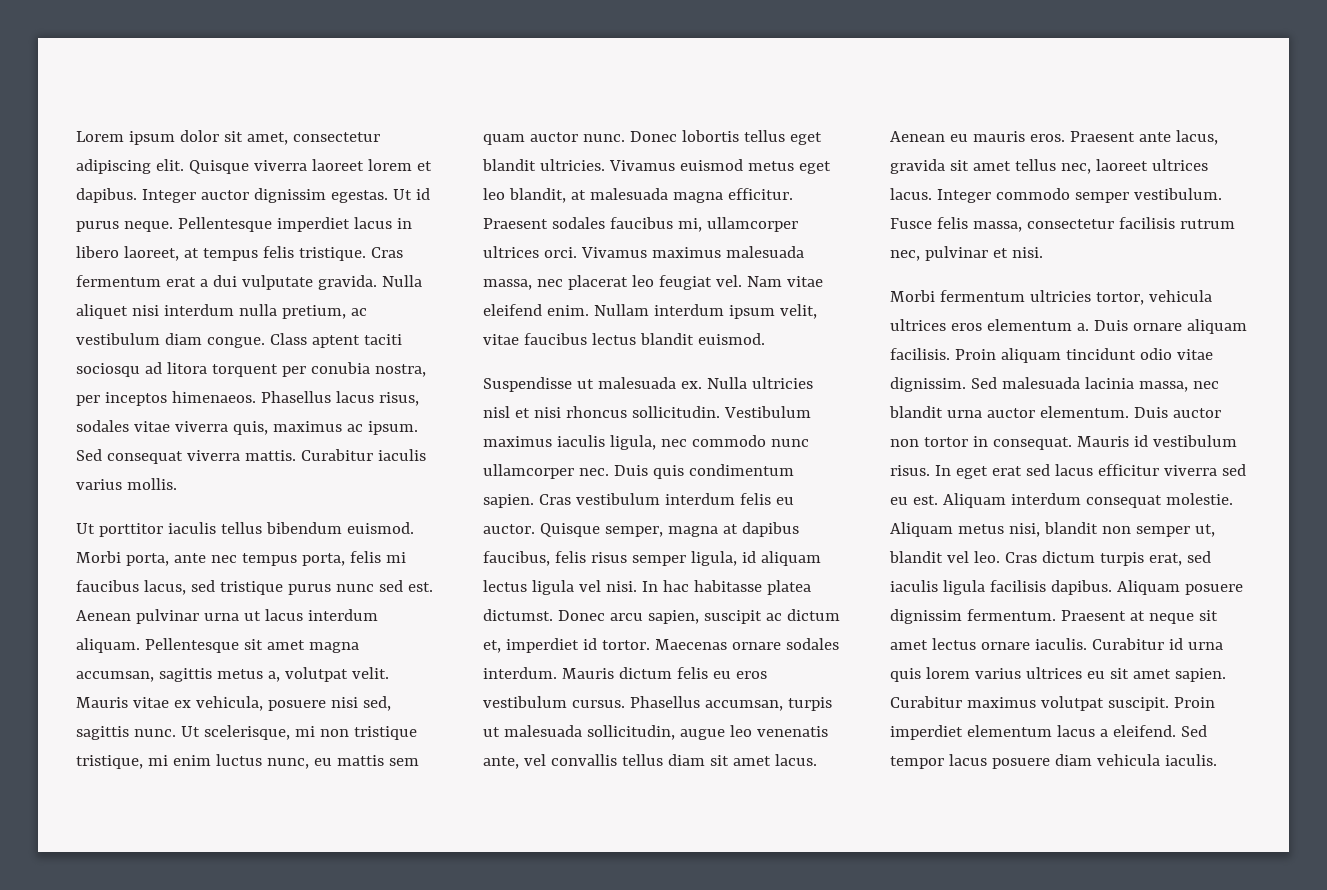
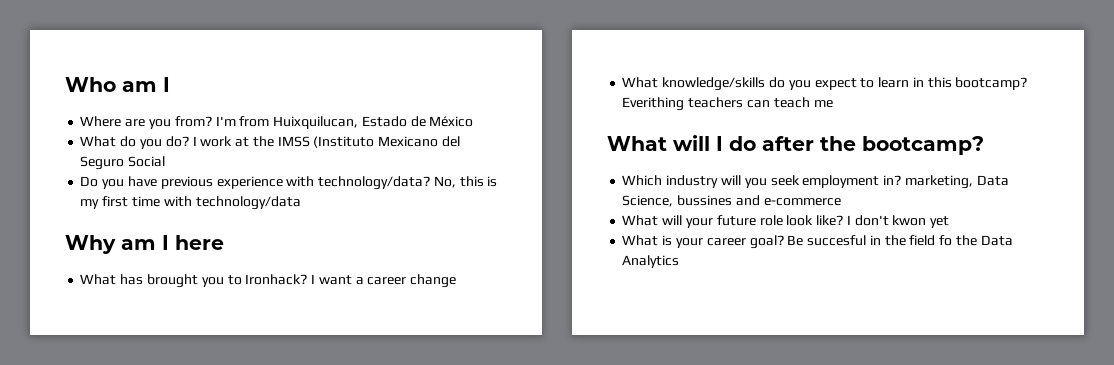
[76,130,380,145] [76,159,432,174] [76,188,430,203] [76,217,412,232] [76,246,403,261] [76,275,422,290] [76,304,367,319] [76,333,402,348] [76,362,426,377] [76,391,419,406] [76,420,418,435] [76,449,426,464] [76,478,177,490] [76,522,414,537] [76,551,406,566] [76,580,433,595] [76,609,378,624] [76,638,359,653] [76,667,389,682] [76,696,391,711] [76,725,417,740] [76,754,419,769] [483,130,822,145] [482,159,831,174] [483,188,793,203] [483,217,798,232] [483,246,804,258] [483,275,823,290] [483,304,817,319] [483,333,765,345] [483,377,813,392] [483,406,811,418] [483,435,809,450] [483,464,794,479] [483,493,794,508] [483,522,799,537] [483,551,821,566] [483,580,811,595] [483,609,840,624] [483,638,839,653] [483,667,767,679] [483,696,832,711] [483,725,828,740] [483,754,817,769] [890,130,1218,145] [890,159,1208,174] [890,188,1222,203] [890,217,1235,232] [890,246,1043,261] [890,290,1212,305] [890,319,1247,334] [890,348,1213,363] [890,377,1219,392] [889,406,1221,418] [890,435,1237,450] [890,464,1246,479] [890,493,1233,508] [890,522,1215,537] [889,551,1211,566] [890,580,1243,595] [890,609,1218,624] [890,638,1223,650] [890,667,1226,682] [890,696,1215,711] [890,725,1207,740] [890,754,1217,769] Lorem ipsum dolor sit amet, consectetur adipiscing elit. Quisque viverra laoreet lorem et dapibus. Integer auctor dignissim egestas. Ut id purus neque. Pellentesque imperdiet lacus in libero laoreet, at tempus felis tristique. Cras fermentum erat a dui vulputate gravida. Nulla aliquet nisi interdum nulla pretium, ac vestibulum diam congue. Class aptent taciti sociosqu ad litora torquent per conubia nostra, per inceptos himenaeos. Phasellus lacus risus, sodales vitae viverra quis, maximus ac ipsum. Sed consequat viverra mattis. Curabitur iaculis varius mollis. // Ut porttitor iaculis tellus bibendum euismod. Morbi porta, ante nec tempus porta, felis mi faucibus lacus, sed tristique purus nunc sed est. Aenean pulvinar urna ut lacus interdum aliquam. Pellentesque sit amet magna accumsan, sagittis metus a, volutpat velit. Mauris vitae ex vehicula, posuere nisi sed, sagittis nunc. Ut scelerisque, mi non tristique tristique, mi enim luctus nunc, eu mattis sem quam auctor nunc. Donec lobortis tellus eget blandit ultricies. Vivamus euismod metus eget leo blandit, at malesuada magna efficitur. Praesent sodales faucibus mi, ullamcorper ultrices orci. Vivamus maximus malesuada massa, nec placerat leo feugiat vel. Nam vitae eleifend enim. Nullam interdum ipsum velit, vitae faucibus lectus blandit euismod. // Suspendisse ut malesuada ex. Nulla ultricies nisl et nisi rhoncus sollicitudin. Vestibulum maximus iaculis ligula, nec commodo nunc ullamcorper nec. Duis quis condimentum sapien. Cras vestibulum interdum felis eu auctor. Quisque semper, magna at dapibus faucibus, felis risus semper ligula, id aliquam lectus ligula vel nisi. In hac habitasse platea dictumst. Donec arcu sapien, suscipit ac dictum et, imperdiet id tortor. Maecenas ornare sodales interdum. Mauris dictum felis eu eros vestibulum cursus. Phasellus accumsan, turpis ut malesuada sollicitudin, augue leo venenatis ante, vel convallis tellus diam sit amet lacus. Aenean eu mauris eros. Praesent ante lacus, gravida sit amet tellus nec, laoreet ultrices lacus. Integer commodo semper vestibulum. Fusce felis massa, consectetur facilisis rutrum nec, pulvinar et nisi. // Morbi fermentum ultricies tortor, vehicula ultrices eros elementum a. Duis ornare aliquam facilisis. Proin aliquam tincidunt odio vitae dignissim. Sed malesuada lacinia massa, nec blandit urna auctor elementum. Duis auctor non tortor in consequat. Mauris id vestibulum risus. In eget erat sed lacus efficitur viverra sed eu est. Aliquam interdum consequat molestie. Aliquam metus nisi, blandit non semper ut, blandit vel leo. Cras dictum turpis erat, sed iaculis ligula facilisis dapibus. Aliquam posuere dignissim fermentum. Praesent at neque sit amet lectus ornare iaculis. Curabitur id urna quis lorem varius ultrices eu sit amet sapien. Curabitur maximus volutpat suscipit. Proin imperdiet elementum lacus a eleifend. Sed tempor lacus posuere diam vehicula iaculis. -> [65,77,170,92] [80,116,474,129] [80,136,460,149] [80,156,166,170] [80,176,498,190] [80,196,301,210] [65,235,224,254] [80,274,457,288] [622,77,1028,91] [622,97,833,111] [607,135,984,155] [622,175,1009,189] [622,195,841,207] [622,215,950,228] [622,235,1013,249] [622,255,680,268] Who am I // Where are you from? I'm from Huixquilucan, Estado de México // What do you do? I work at the IMSS (Instituto Mexicano del Seguro Social // Do you have previous experience with technology/data? No, this is my first time with technology/data // Why am I here // What has brought you to Ironhack? I want a career change // What knowledge/skills do you expect to learn in this bootcamp? Everithing teachers can teach me // What will I do after the bootcamp? // Which industry will you seek employment in? marketing, Data Science, bussines and e-commerce // What will your future role look like? I don't kwon yet // What is your career goal? Be succesful in the field fo the Data Analytics

